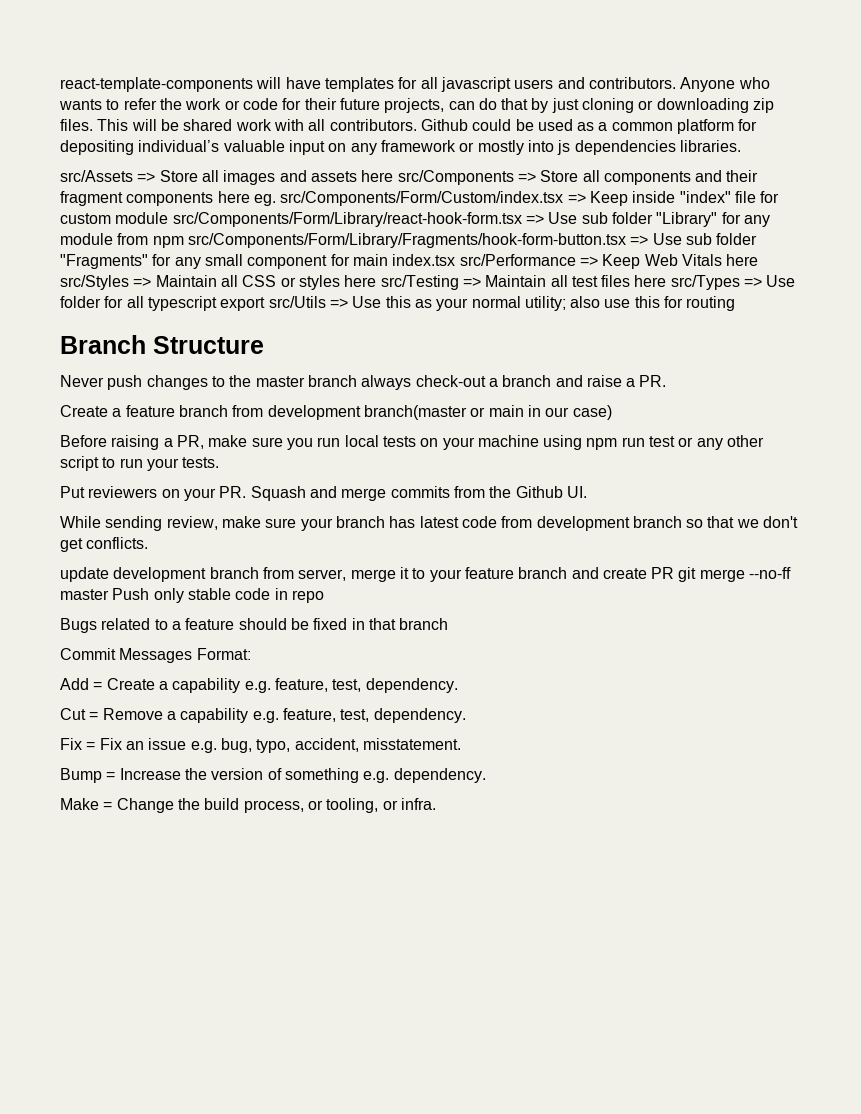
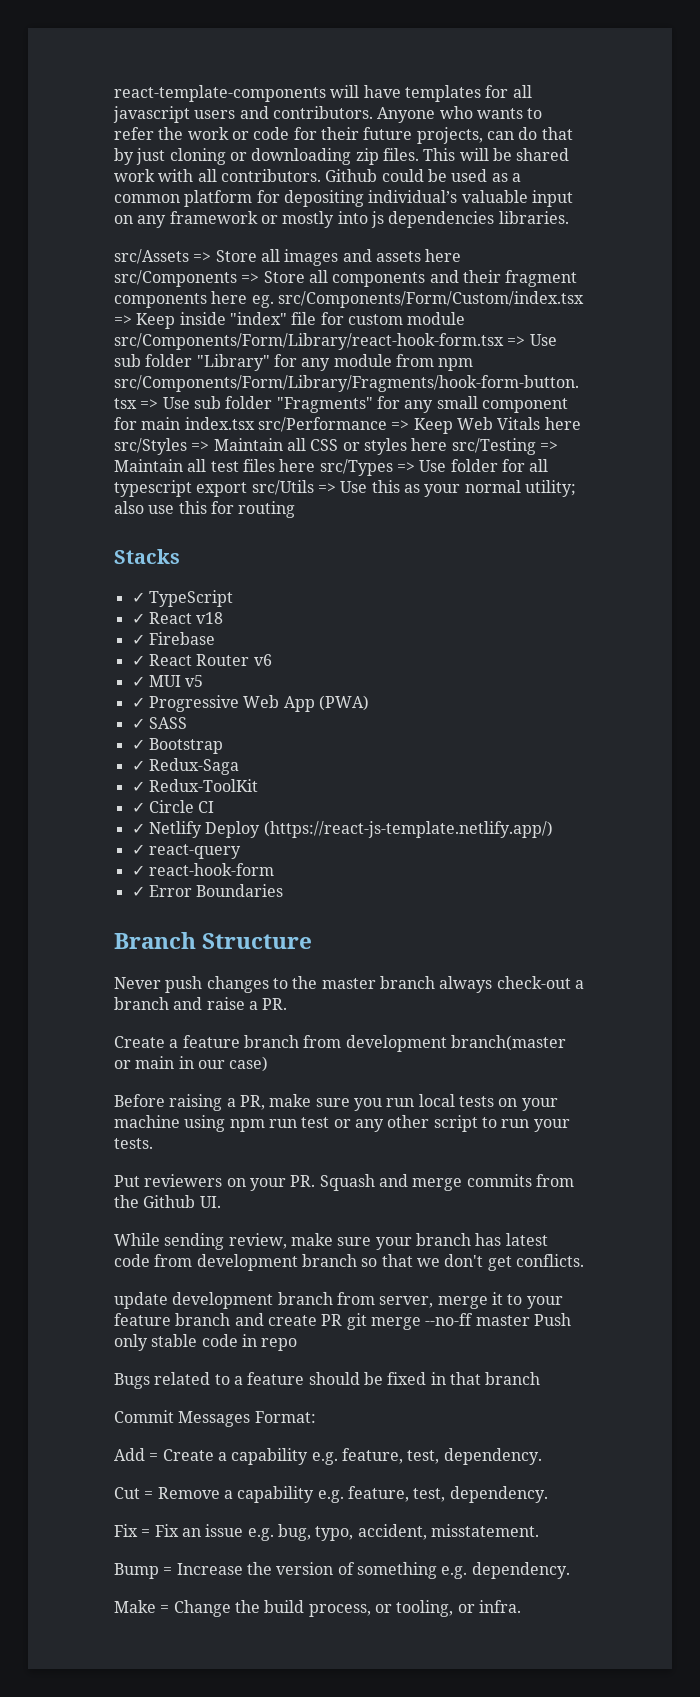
(736, 303) none -> [114,549,180,564] [131,590,233,607] [131,612,224,624] [131,632,215,645] [131,654,272,666] [131,675,204,687] [131,695,369,712] [131,717,187,729] [131,738,223,754] [131,758,239,775] [131,779,258,792] [131,800,215,813] [131,821,553,838] [131,844,241,859] [131,863,274,876] [131,884,284,897] // Stacks // ✓ TypeScript // ✓ React v18 // ✓ Firebase // ✓ React Router v6 // ✓ MUI v5 // ✓ Progressive Web App (PWA) // ✓ SASS // ✓ Bootstrap // ✓ Redux-Saga // ✓ Redux-ToolKit // ✓ Circle CI // ✓ Netlify Deploy (https://react-js-template.netlify.app/) // ✓ react-query // ✓ react-hook-form // ✓ Error Boundaries

